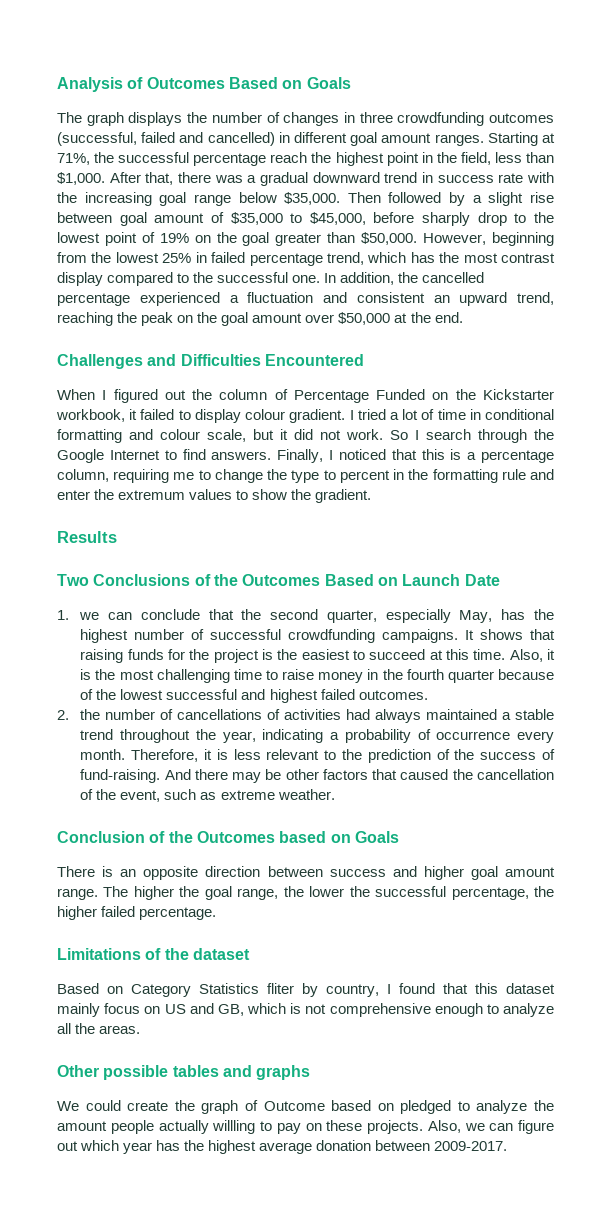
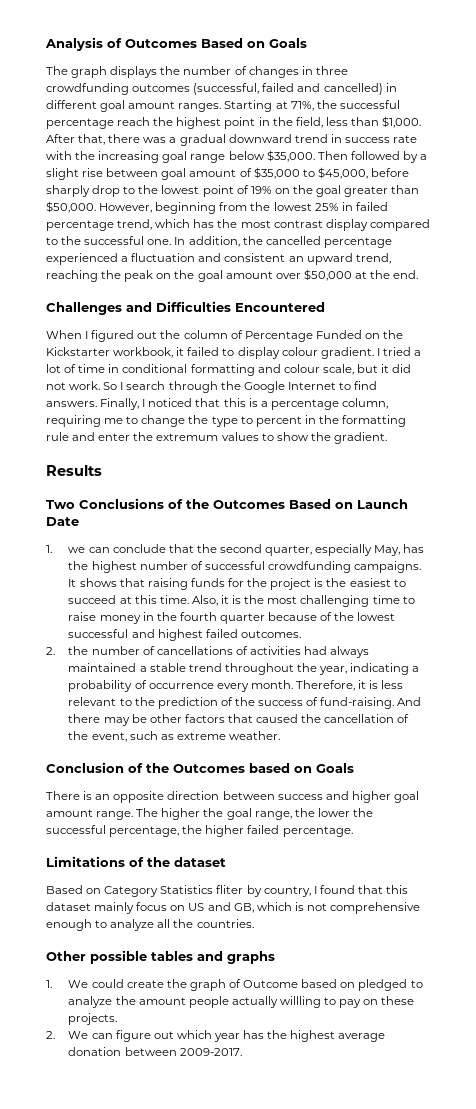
[99,1025,141,1034] areas. -> [196,919,254,928] countries.
(311, 1072) none -> [46,980,52,988] 1.
[427,1120,485,1133] Also, we -> [46,1031,89,1039] // 2. We

